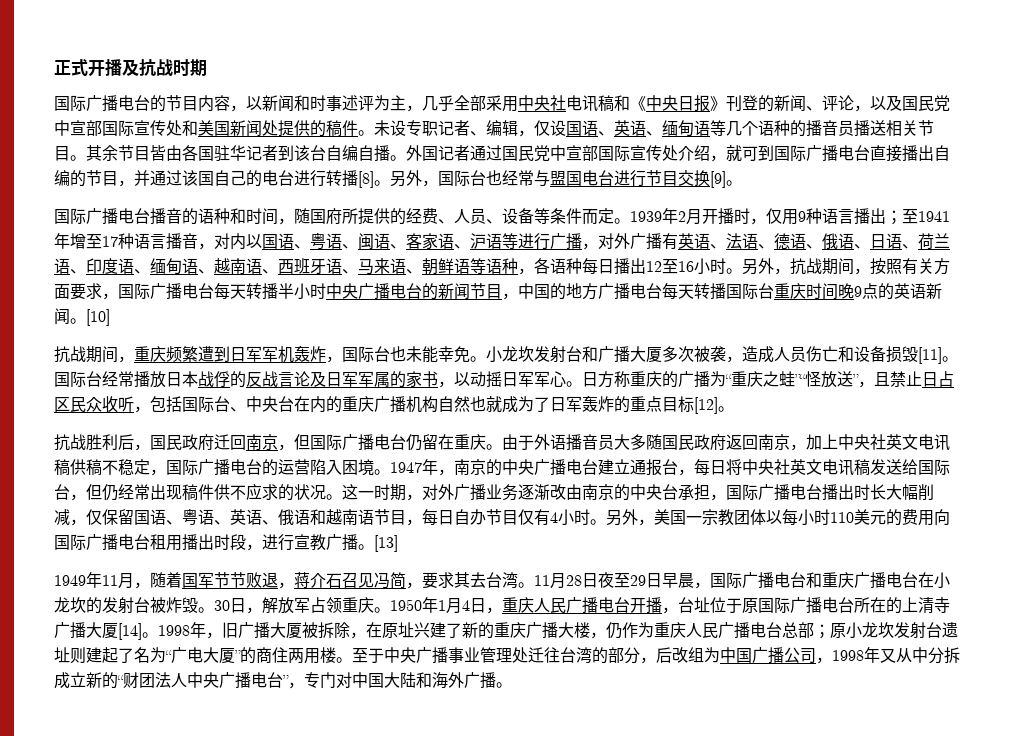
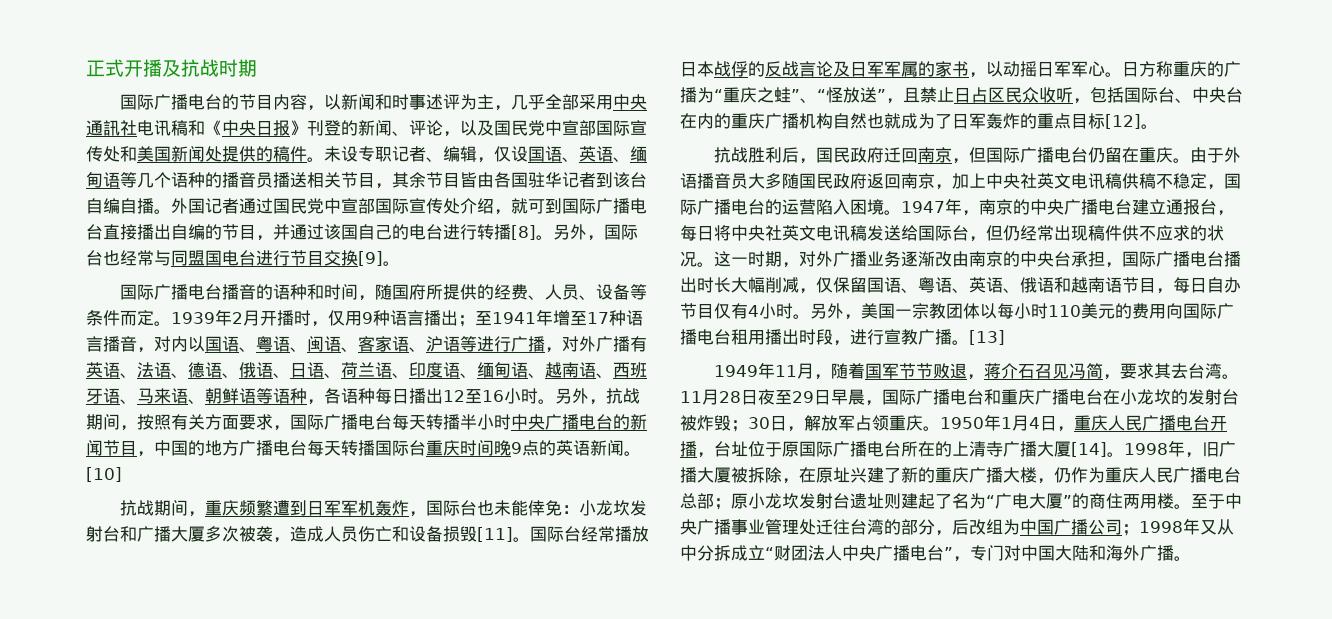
(550, 103) none -> [86,120,120,136] 通訊
[70,155,86,161] 。 -> [375,183,392,189] ，
(550, 178) none -> [171,250,188,266] 同
[438,346,486,363] 幸免。 -> [527,500,579,516] 倖免：
[795,374,806,385] ”“ -> [791,89,826,103] ”、“
[198,607,214,613] 。 -> [731,420,748,432] ；
[816,657,832,664] ， -> [1122,524,1139,536] ；
[86,672,118,689] 新的 -> (765, 552) none

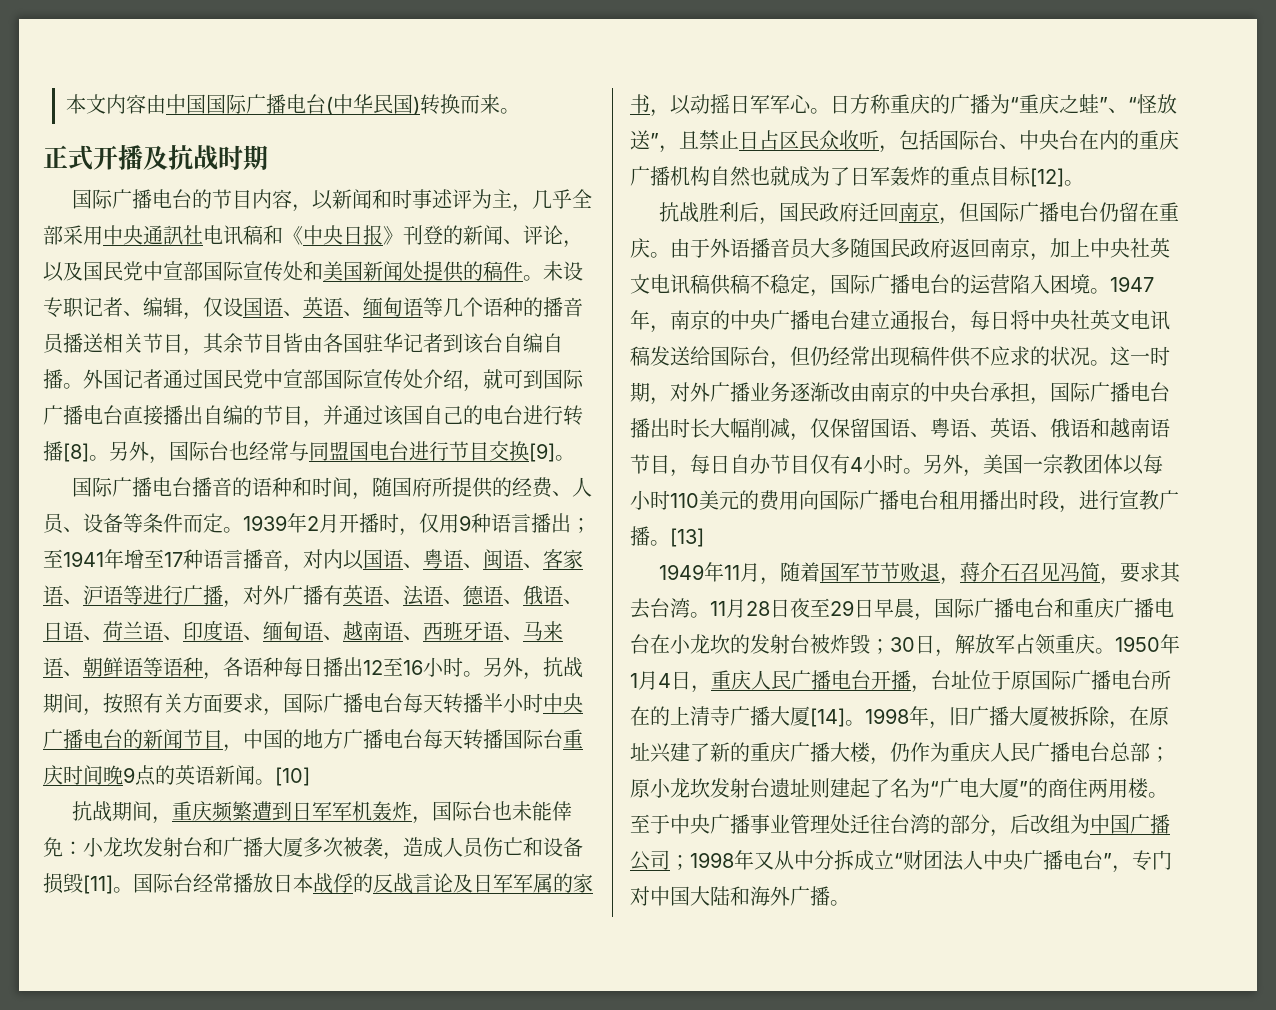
(86, 68) none -> [66,94,521,115] 本文内容由中国国际广播电台(中华民国)转换而来。 //

